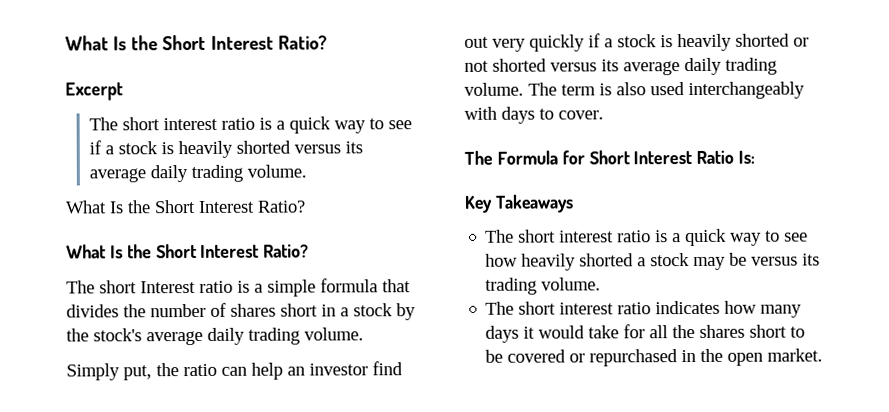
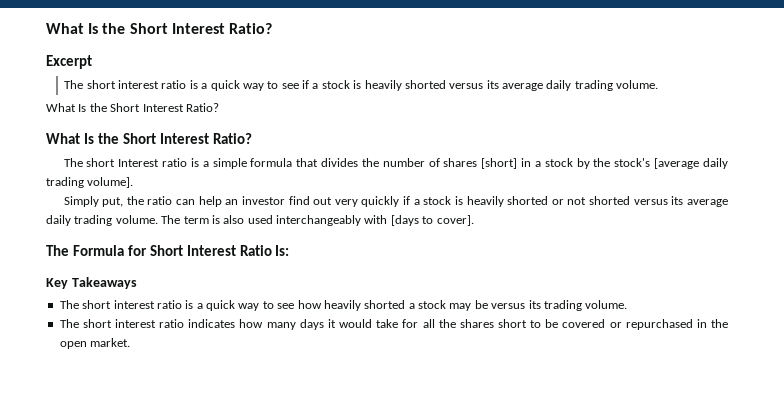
[280,303,318,317] short -> [481,158,518,169] [short]
[146,327,364,346] average daily trading volume. -> [654,158,728,169] [46,177,134,188] [average daily trading volume].
[501,106,604,124] days to cover. -> [390,215,474,226] [days to cover].

